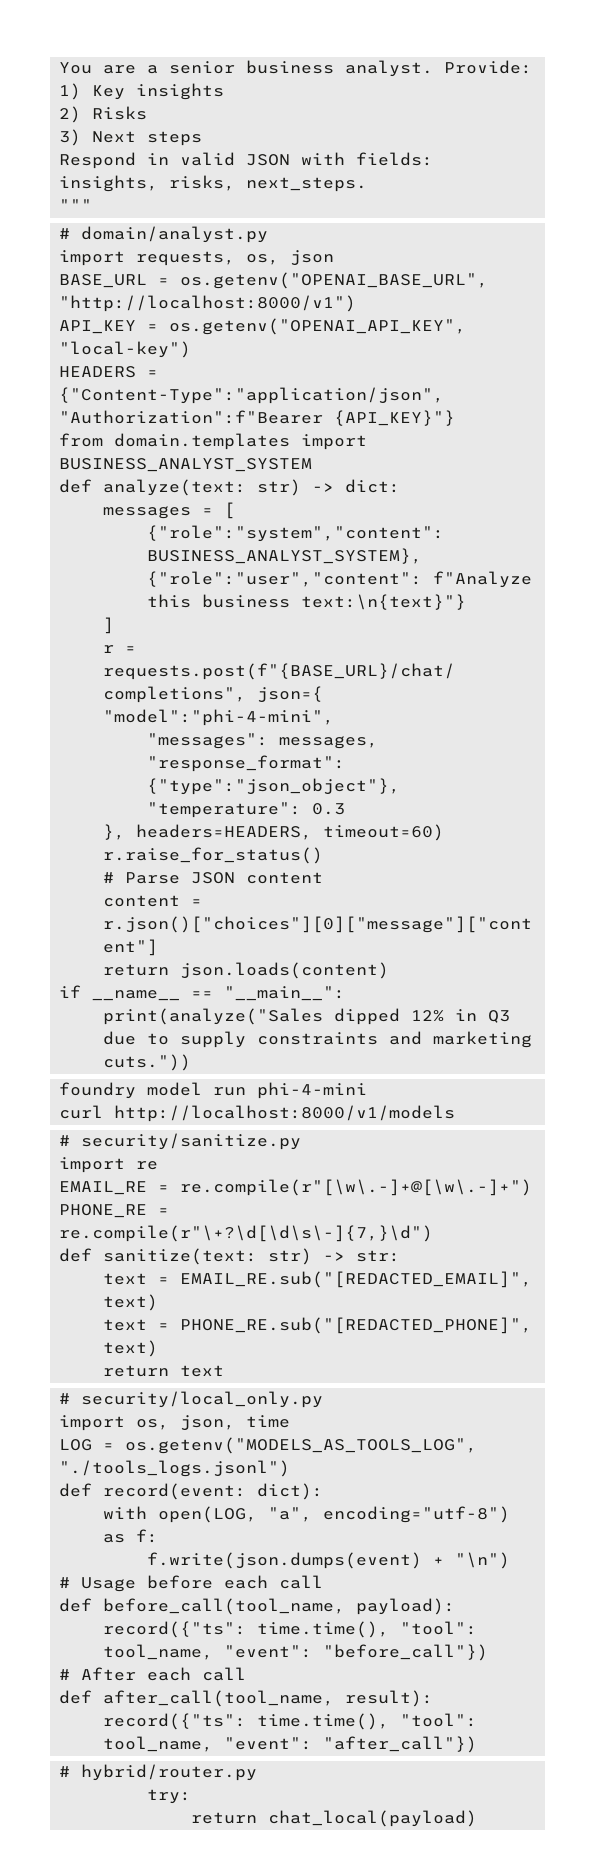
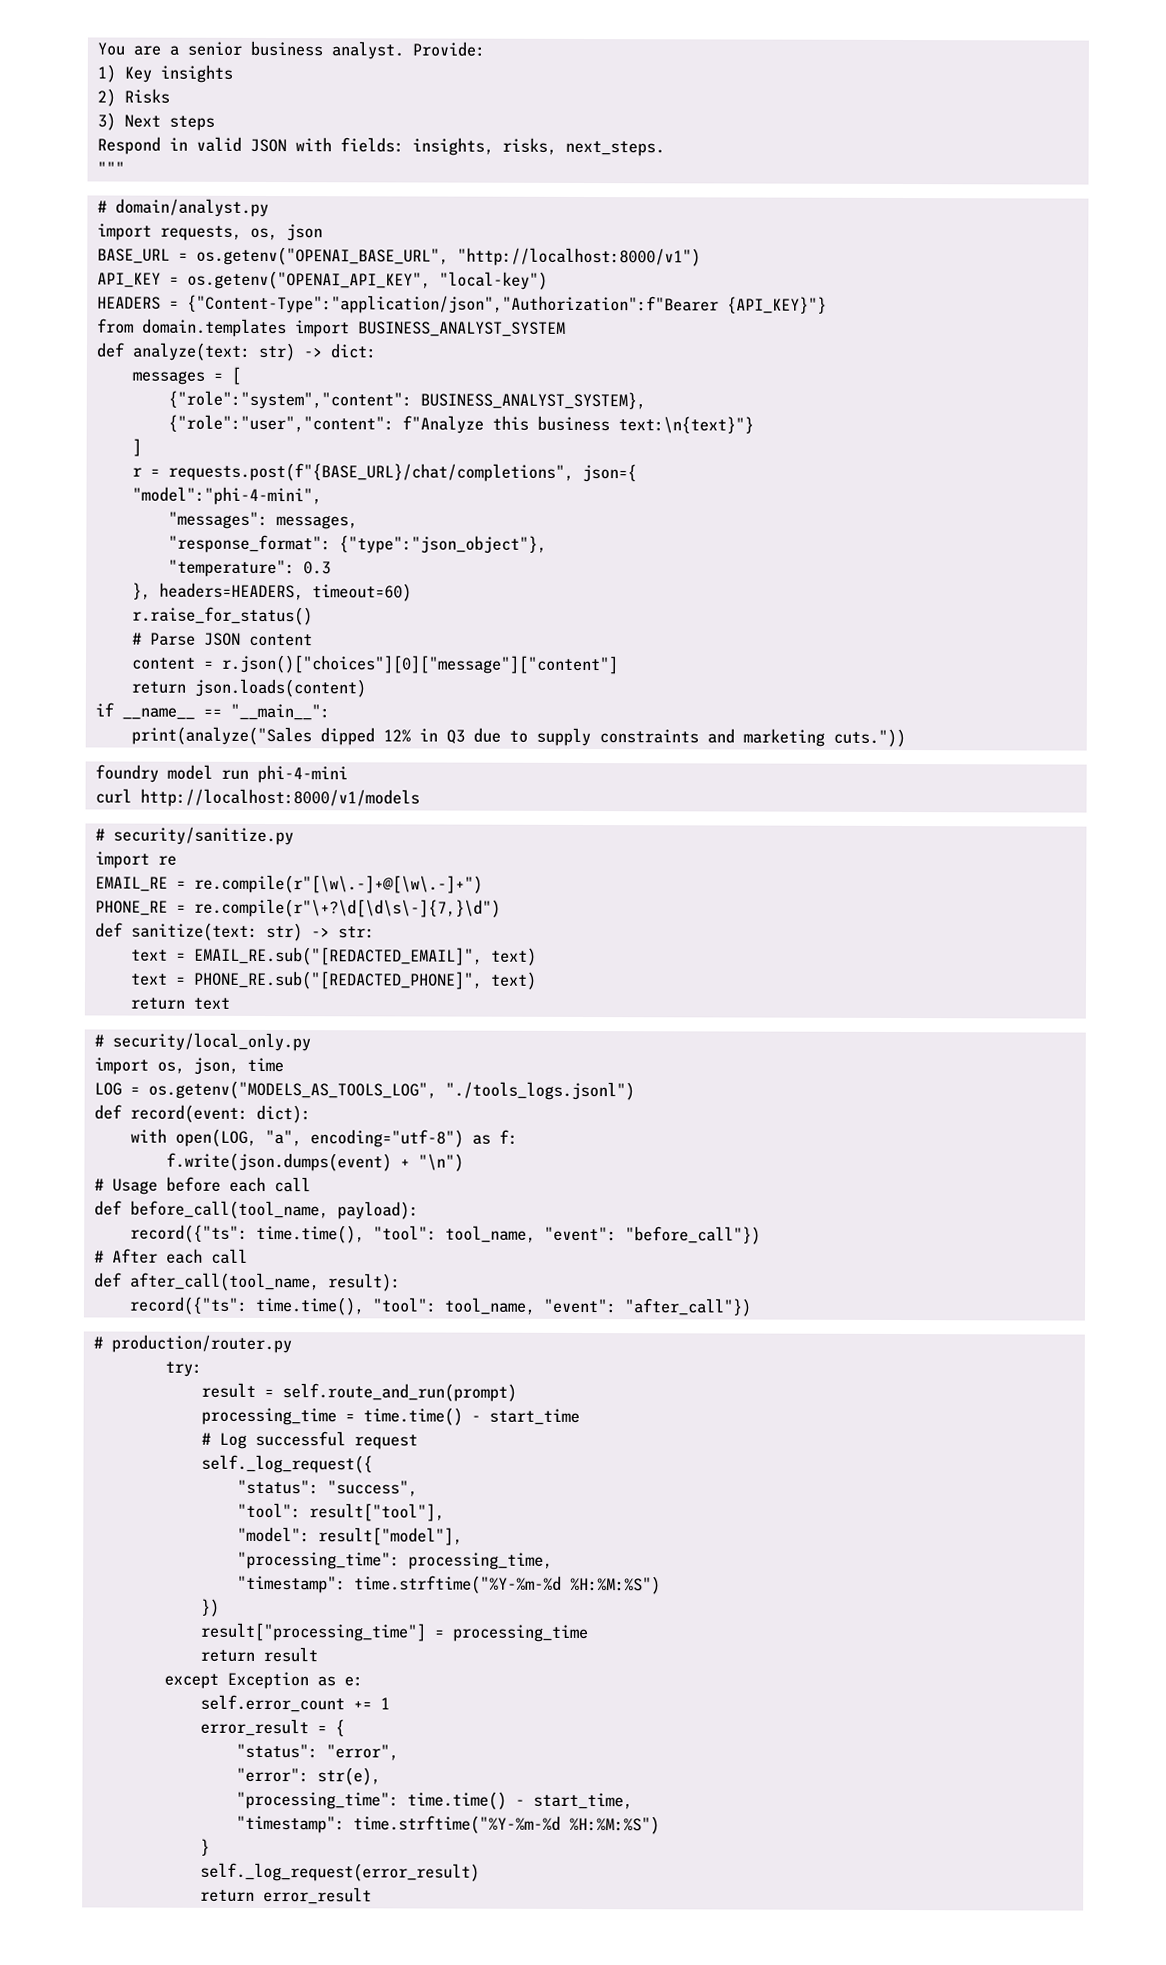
[81,1764,258,1781] hybrid/router.py -> [111,1334,293,1354] production/router.py
[191,1810,478,1827] return chat_local(payload) -> [201,1382,518,1402] [201,1407,581,1426] [201,1430,419,1450] [201,1454,374,1474] [237,1479,419,1497] [237,1502,446,1522] [237,1526,464,1546] [237,1551,554,1570] [237,1575,662,1595] [201,1598,221,1617] [200,1622,589,1643] [200,1647,319,1663] [164,1671,364,1690] [200,1694,391,1713] [200,1718,346,1737] [236,1743,400,1761] [236,1767,382,1786] [236,1791,634,1810] [236,1815,661,1835] [200,1838,211,1856] [200,1862,481,1882] [200,1886,373,1905] result = self.route_and_run(prompt) // processing_time = time.time() - start_time // # Log successful request // self._log_request({ // "status": "success", // "tool": result["tool"], // "model": result["model"], // "processing_time": processing_time, // "timestamp": time.strftime("%Y-%m-%d %H:%M:%S") // }) // result["processing_time"] = processing_time // return result // except Exception as e: // self.error_count += 1 // error_result = { // "status": "error", // "error": str(e), // "processing_time": time.time() - start_time, // "timestamp": time.strftime("%Y-%m-%d %H:%M:%S") // } // self._log_request(error_result) // return error_result

